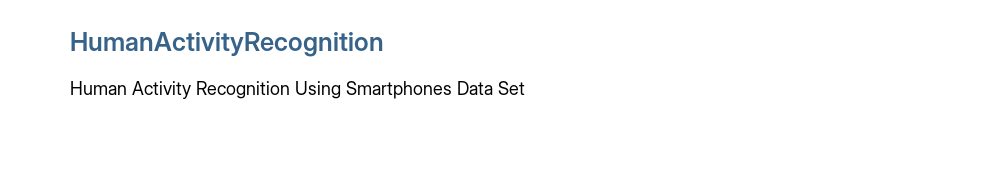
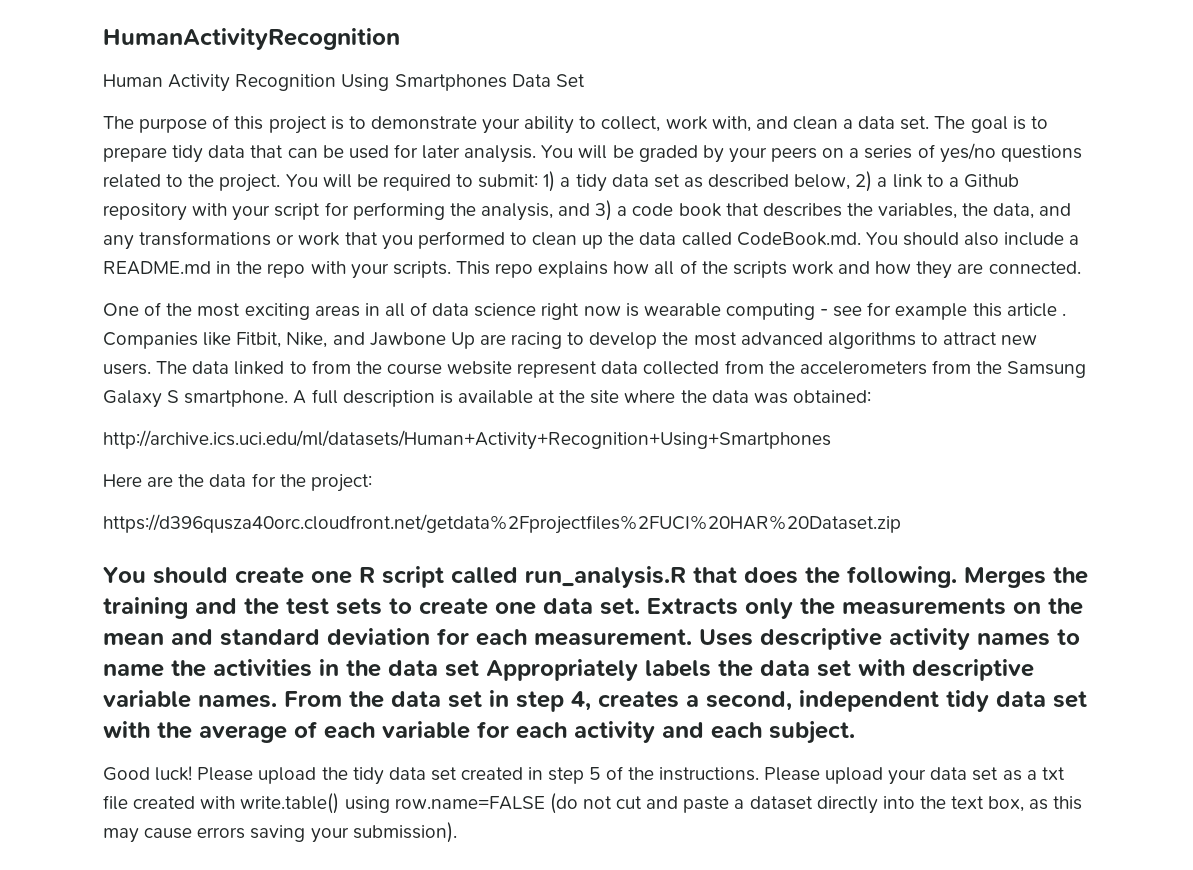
(525, 88) none -> [103,115,1048,134] [103,143,1082,163] [103,171,1019,192] [103,200,1072,221] [103,231,1080,250] [103,260,1081,279] [103,302,1066,320] [103,332,1038,349] [103,360,1087,378] [103,389,871,408] [103,430,831,450] [103,473,372,492] [103,514,901,534] [103,566,1088,588] [103,597,1083,619] [103,628,1080,650] [103,659,1034,681] [103,690,1087,712] [103,721,855,744] [103,766,1065,785] [103,793,1083,814] [103,822,457,843] // The purpose of this project is to demonstrate your ability to collect, work with, and clean a data set. The goal is to prepare tidy data that can be used for later analysis. You will be graded by your peers on a series of yes/no questions related to the project. You will be required to submit: 1) a tidy data set as described below, 2) a link to a Github repository with your script for performing the analysis, and 3) a code book that describes the variables, the data, and any transformations or work that you performed to clean up the data called CodeBook.md. You should also include a README.md in the repo with your scripts. This repo explains how all of the scripts work and how they are connected. // One of the most exciting areas in all of data science right now is wearable computing - see for example this article . Companies like Fitbit, Nike, and Jawbone Up are racing to develop the most advanced algorithms to attract new users. The data linked to from the course website represent data collected from the accelerometers from the Samsung Galaxy S smartphone. A full description is available at the site where the data was obtained: // http://archive.ics.uci.edu/ml/datasets/Human+Activity+Recognition+Using+Smartphones // Here are the data for the project: // https://d396qusza40orc.cloudfront.net/getdata%2Fprojectfiles%2FUCI%20HAR%20Dataset.zip // You should create one R script called run_analysis.R that does the following. Merges the training and the test sets to create one data set. Extracts only the measurements on the mean and standard deviation for each measurement. Uses descriptive activity names to name the activities in the data set Appropriately labels the data set with descriptive variable names. From the data set in step 4, creates a second, independent tidy data set with the average of each variable for each activity and each subject. // Good luck! Please upload the tidy data set created in step 5 of the instructions. Please upload your data set as a txt file created with write.table() using row.name=FALSE (do not cut and paste a dataset directly into the text box, as this may cause errors saving your submission).

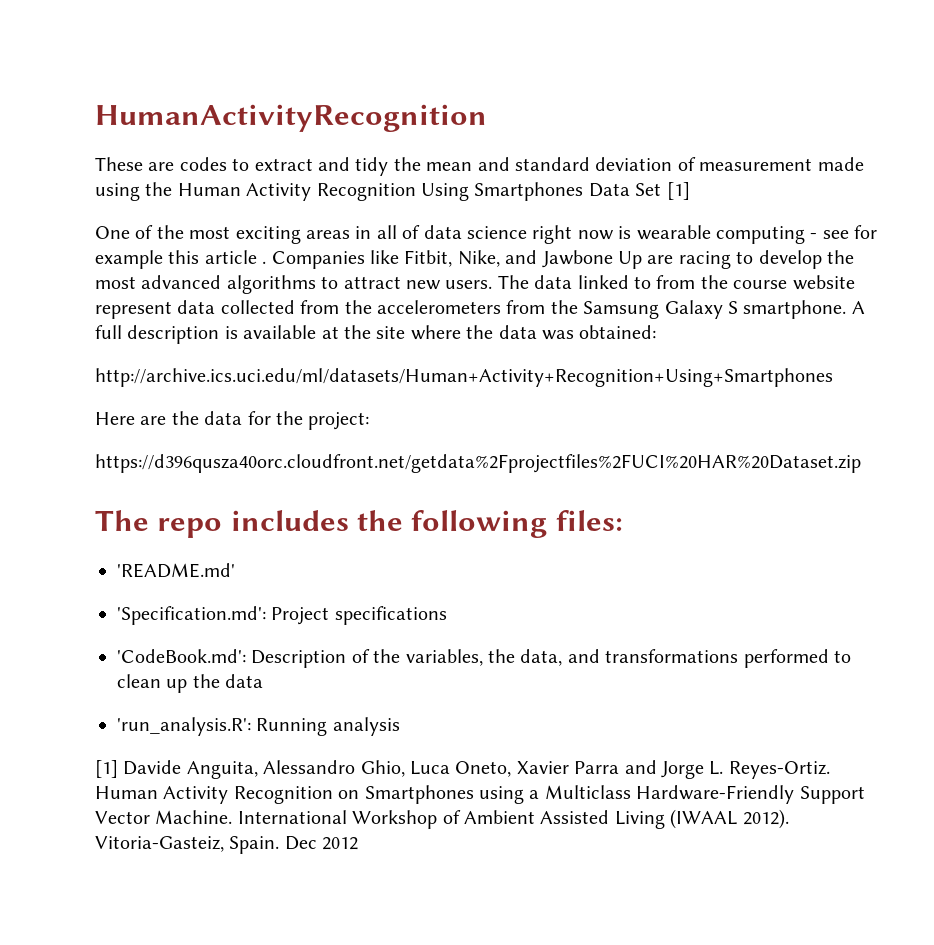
(400, 39) none -> [95,157,864,176] [95,182,173,201] These are codes to extract and tidy the mean and standard deviation of measurement made using the
[103,115,1048,134] [103,143,1082,163] [103,171,1019,192] [103,200,1072,221] [103,231,1080,250] [103,260,1081,279] // The purpose of this project is to demonstrate your ability to collect, work with, and clean a data set. The goal is to prepare tidy data that can be used for later analysis. You will be graded by your peers on a series of yes/no questions related to the project. You will be required to submit: 1) a tidy data set as described below, 2) a link to a Github repository with your script for performing the analysis, and 3) a code book that describes the variables, the data, and any transformations or work that you performed to clean up the data called CodeBook.md. You should also include a README.md in the repo with your scripts. This repo explains how all of the scripts work and how they are connected. -> [666,182,690,200] [1]
[103,566,1088,588] [103,597,1083,619] [103,628,1080,650] [103,659,1034,681] [103,690,1087,712] [103,721,855,744] [103,766,1065,785] [103,793,1083,814] [103,822,457,843] You should create one R script called run_analysis.R that does the following. Merges the training and the test sets to create one data set. Extracts only the measurements on the mean and standard deviation for each measurement. Uses descriptive activity names to name the activities in the data set Appropriately labels the data set with descriptive variable names. From the data set in step 4, creates a second, independent tidy data set with the average of each variable for each activity and each subject. // Good luck! Please upload the tidy data set created in step 5 of the instructions. Please upload your data set as a txt file created with write.table() using row.name=FALSE (do not cut and paste a dataset directly into the text box, as this may cause errors saving your submission). -> [95,510,623,538] [117,563,235,578] [117,606,447,625] [117,649,851,668] [117,674,264,693] [117,717,400,736] [95,760,830,779] [95,785,865,804] [95,809,789,829] [95,836,359,854] The repo includes the following files: // 'README.md' // 'Specification.md': Project specifications // 'CodeBook.md': Description of the variables, the data, and transformations performed to clean up the data // 'run_analysis.R': Running analysis // [1] Davide Anguita, Alessandro Ghio, Luca Oneto, Xavier Parra and Jorge L. Reyes-Ortiz. Human Activity Recognition on Smartphones using a Multiclass Hardware-Friendly Support Vector Machine. International Workshop of Ambient Assisted Living (IWAAL 2012). Vitoria-Gasteiz, Spain. Dec 2012

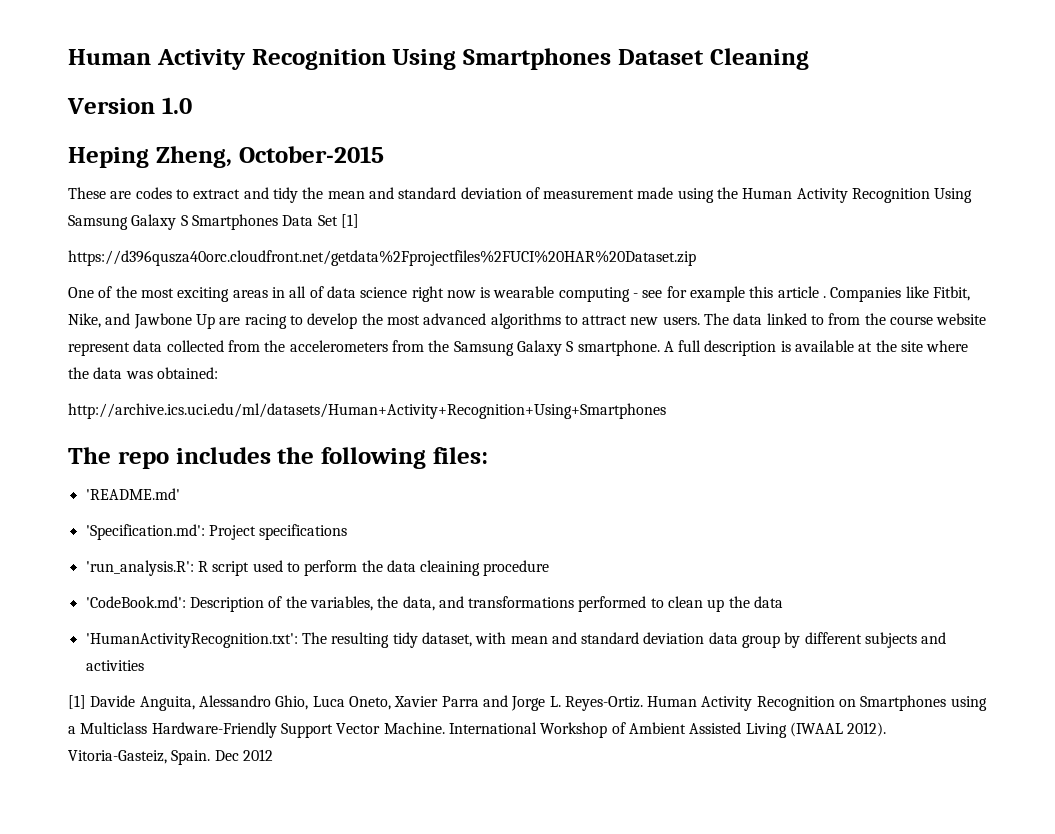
[95,104,487,132] HumanActivityRecognition -> [68,48,809,70] [67,97,192,114] [68,146,384,168] Human Activity Recognition Using Smartphones Dataset Cleaning // Version 1.0 // Heping Zheng, October-2015
(469, 192) none -> [68,214,188,230] Samsung Galaxy S
(690, 191) none -> [68,250,696,266] // https://d396qusza40orc.cloudfront.net/getdata%2Fprojectfiles%2FUCI%20HAR%20Dataset.zip
[95,411,370,430] [95,454,861,473] // Here are the data for the project: // https://d396qusza40orc.cloudfront.net/getdata%2Fprojectfiles%2FUCI%20HAR%20Dataset.zip -> (666, 411) none
(447, 615) none -> [85,560,550,576] // 'run_analysis.R': R script used to perform the data cleaining procedure
[117,717,400,736] 'run_analysis.R': Running analysis -> [85,632,947,648] [85,660,144,671] 'HumanActivityRecognition.txt': The resulting tidy dataset, with mean and standard deviation data group by different subjects and activities

